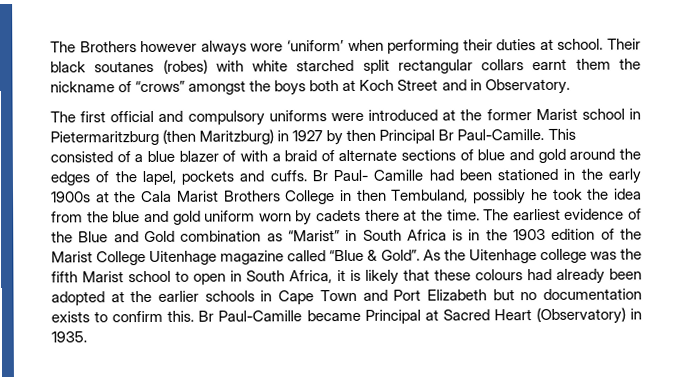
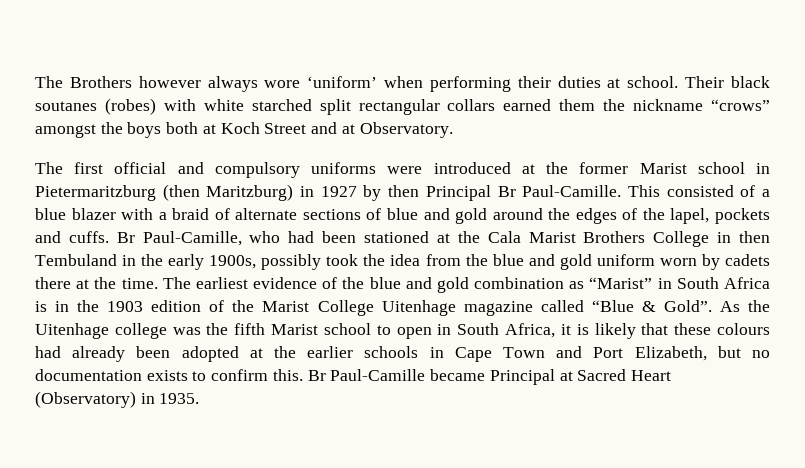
[532,58,568,71] earnt -> [503,99,552,111] earned
[118,81,133,93] of -> (704, 105) none
[469,79,482,91] in -> [341,124,355,134] at
[222,150,237,162] of -> (116, 214) none
[333,169,424,182] Paul- Camille -> [142,231,281,246] Paul-Camille, who
[563,168,641,184] [51,191,91,203] in the early 1900s -> (430, 237) none
[391,188,548,205] Tembuland, possibly he -> [35,254,322,270] Tembuland in the early 1900s, possibly
[78,230,175,243] Blue and Gold -> [369,277,469,293] blue and gold
[426,289,487,301] Elizabeth -> [634,346,707,361] Elizabeth,

